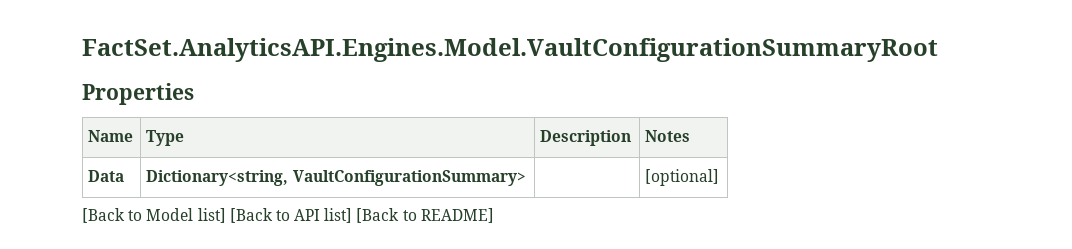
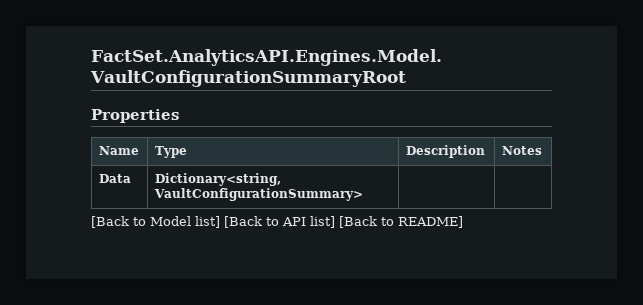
[645,169,720,186] [optional] -> (363, 194) none

